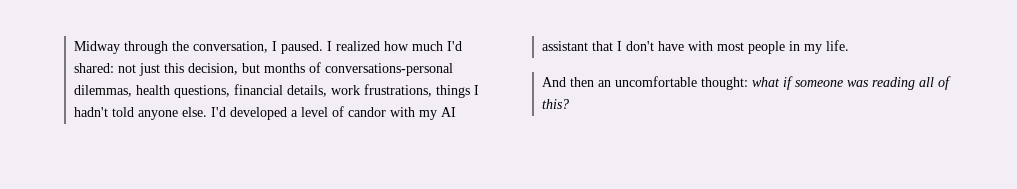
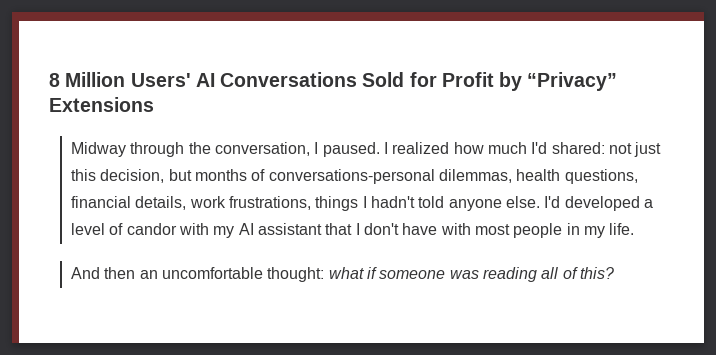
(73, 47) none -> [49,72,618,91] [49,97,154,112] 8 Million Users' AI Conversations Sold for Profit by “Privacy” Extensions //

